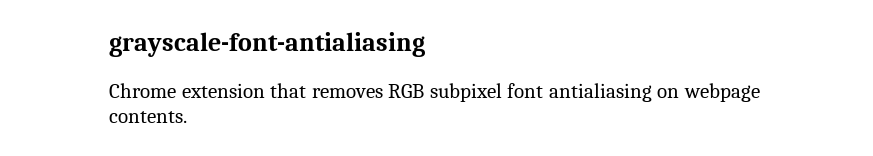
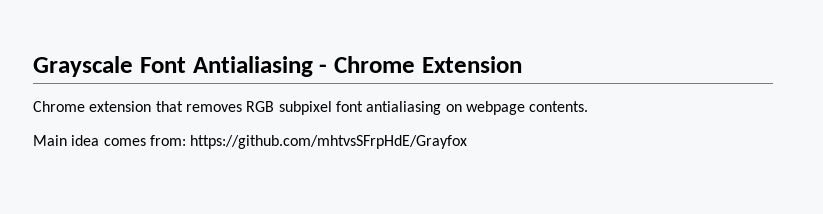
[109,32,425,57] grayscale-font-antialiasing -> [33,56,522,77] Grayscale Font Antialiasing - Chrome Extension
(187, 117) none -> [33,135,468,149] // Main idea comes from: https://github.com/mhtvsSFrpHdE/Grayfox

